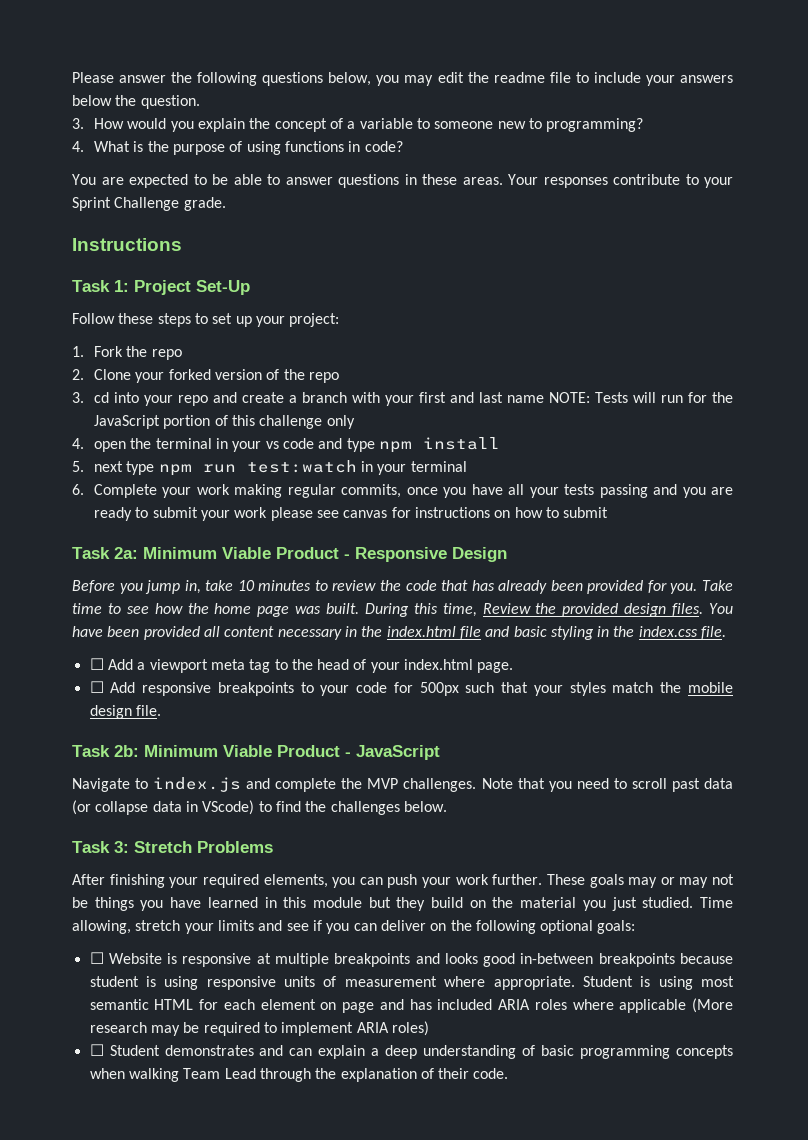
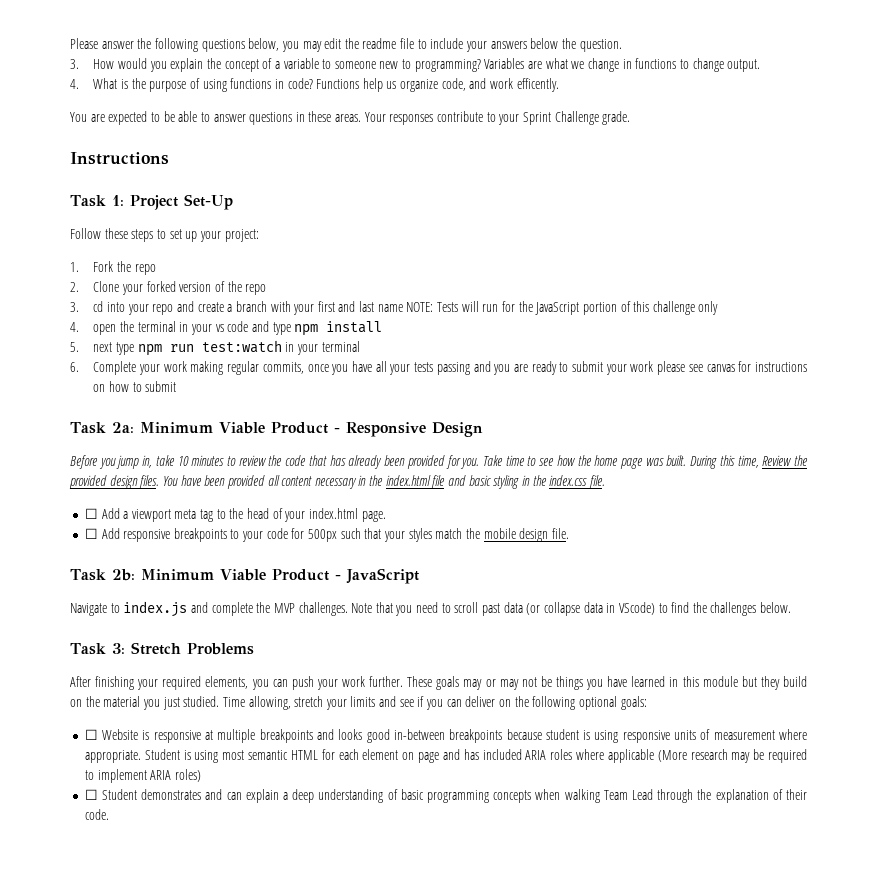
(644, 125) none -> [484,58,761,72] Variables are what we change in functions to change output.
(403, 146) none -> [316,78,559,92] Functions help us organize code, and work efficently.

